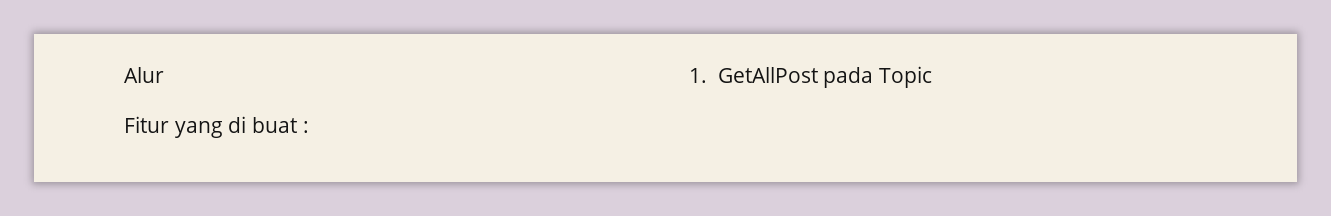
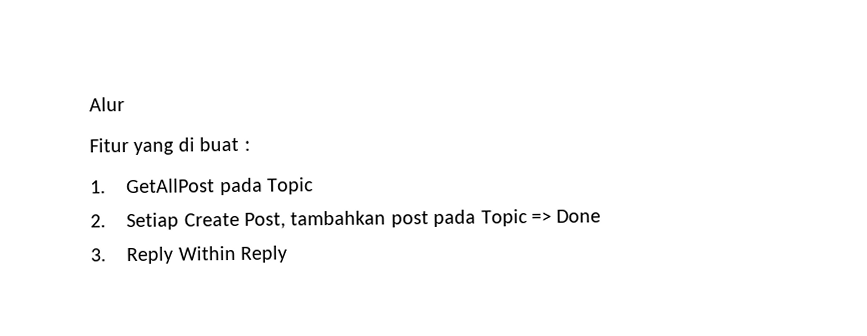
(932, 77) none -> [90,209,602,231] [90,245,287,265] // 2. Setiap Create Post, tambahkan post pada Topic => Done // 3. Reply Within Reply

